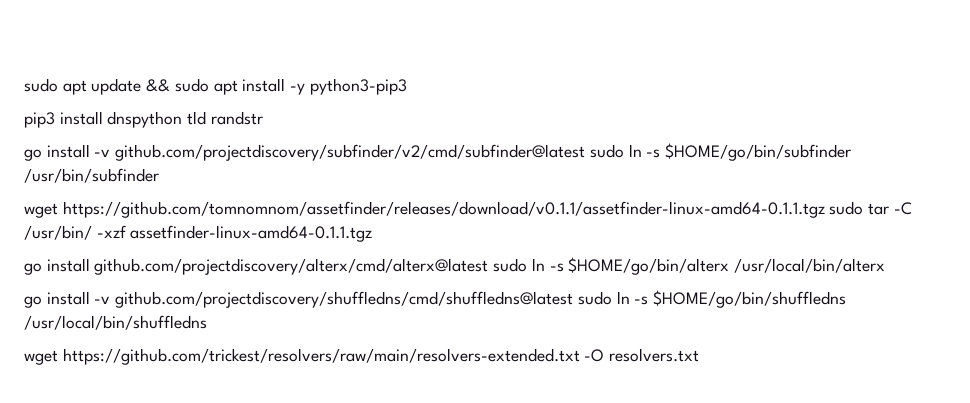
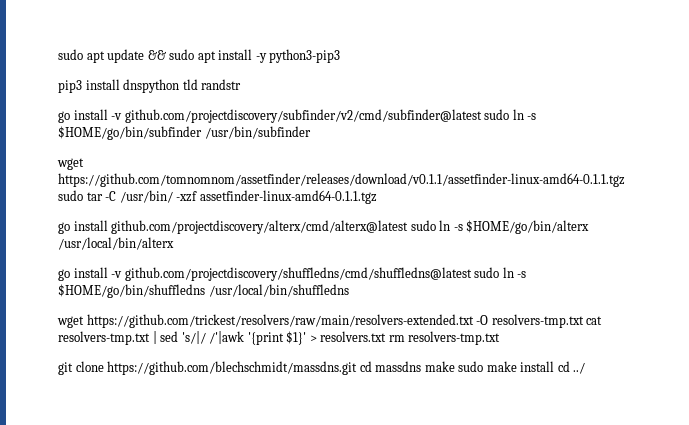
[609,348,700,362] resolvers.txt -> [491,314,603,328] [58,331,501,345] [58,361,586,375] resolvers-tmp.txt cat resolvers-tmp.txt | sed 's/|/ /'|awk '{print $1}' > resolvers.txt rm resolvers-tmp.txt // git clone https://github.com/blechschmidt/massdns.git cd massdns make sudo make install cd ../

